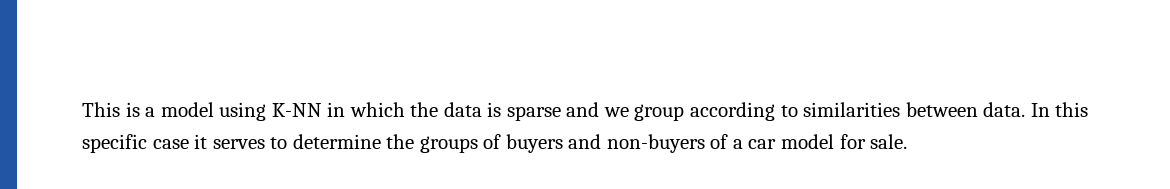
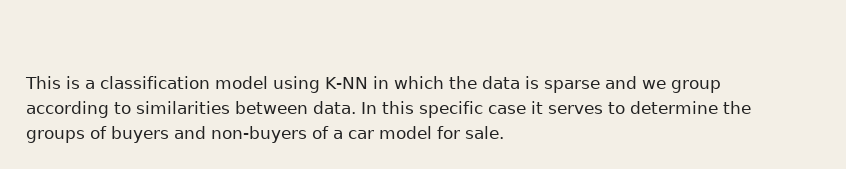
(156, 112) none -> [100,76,210,89] classification

